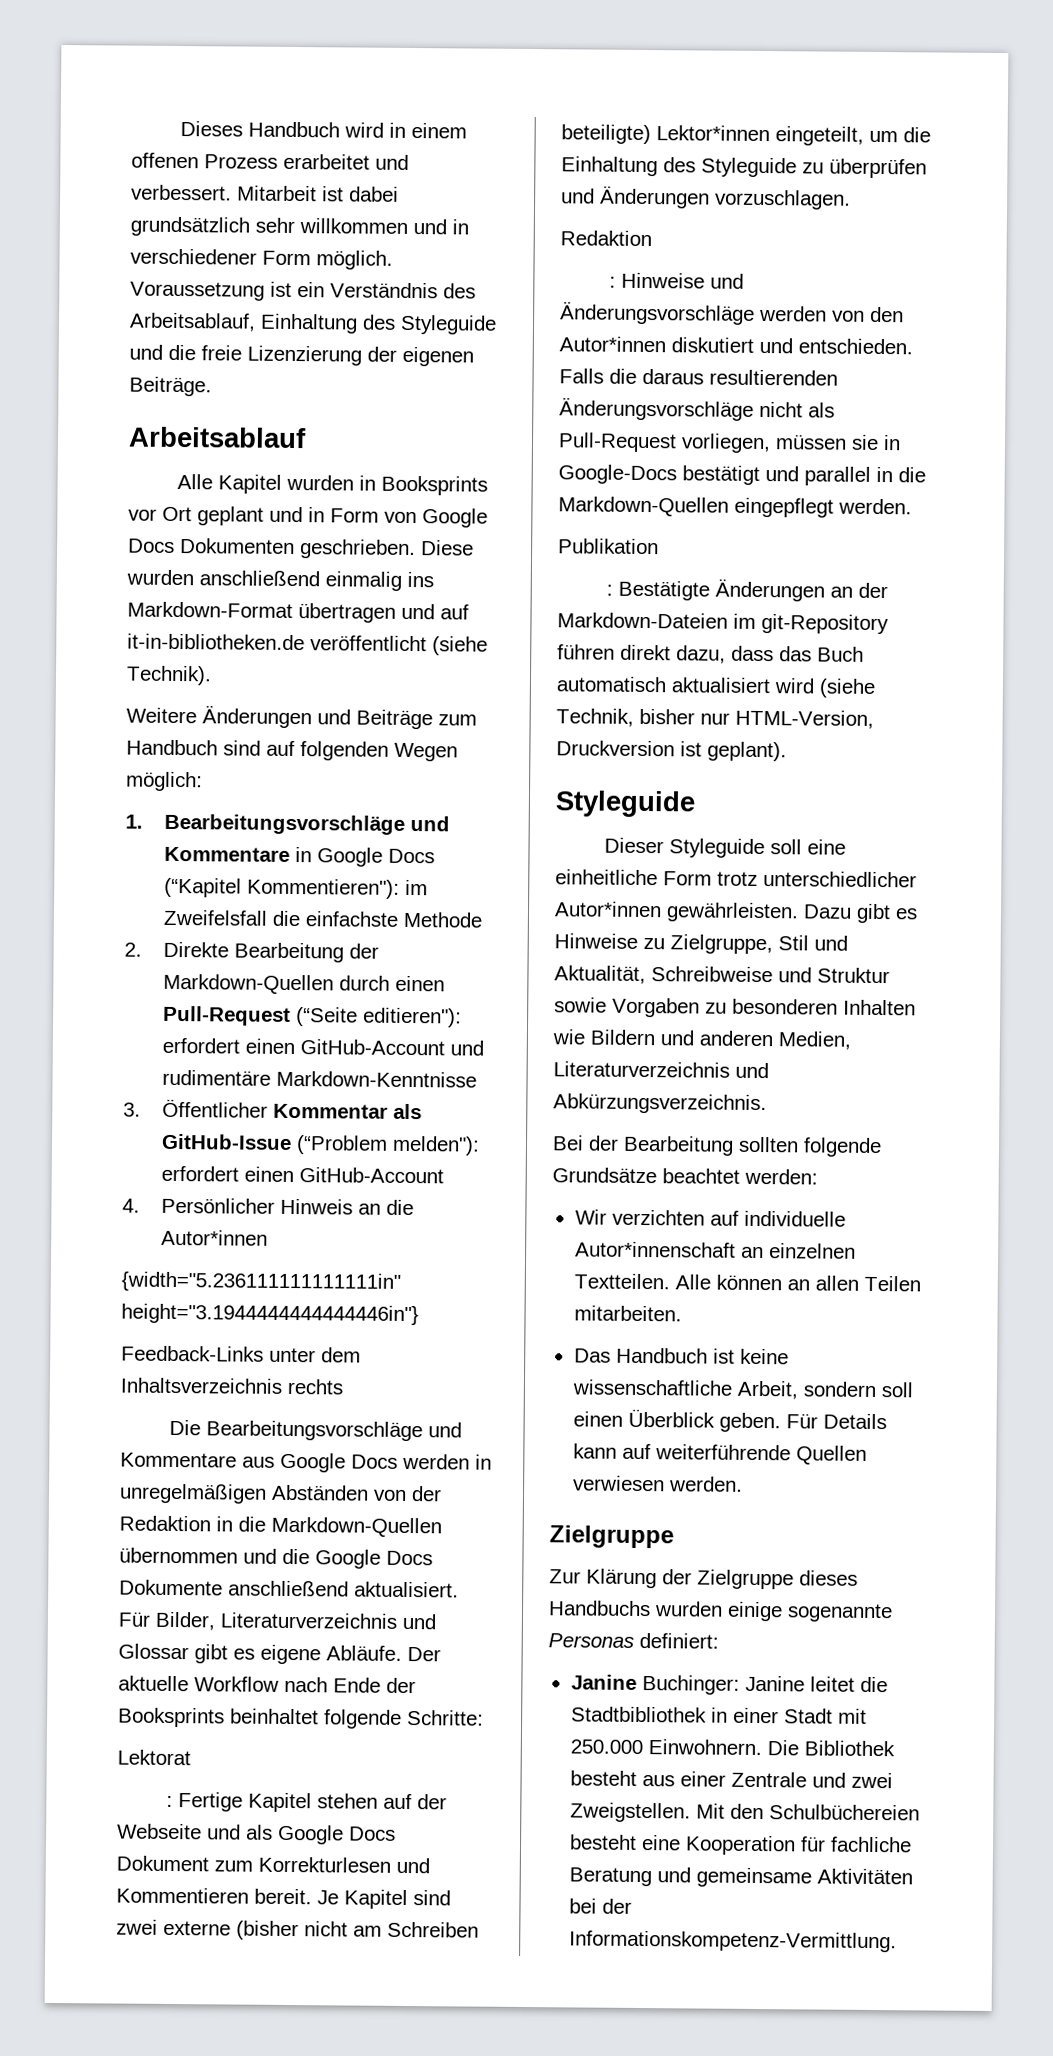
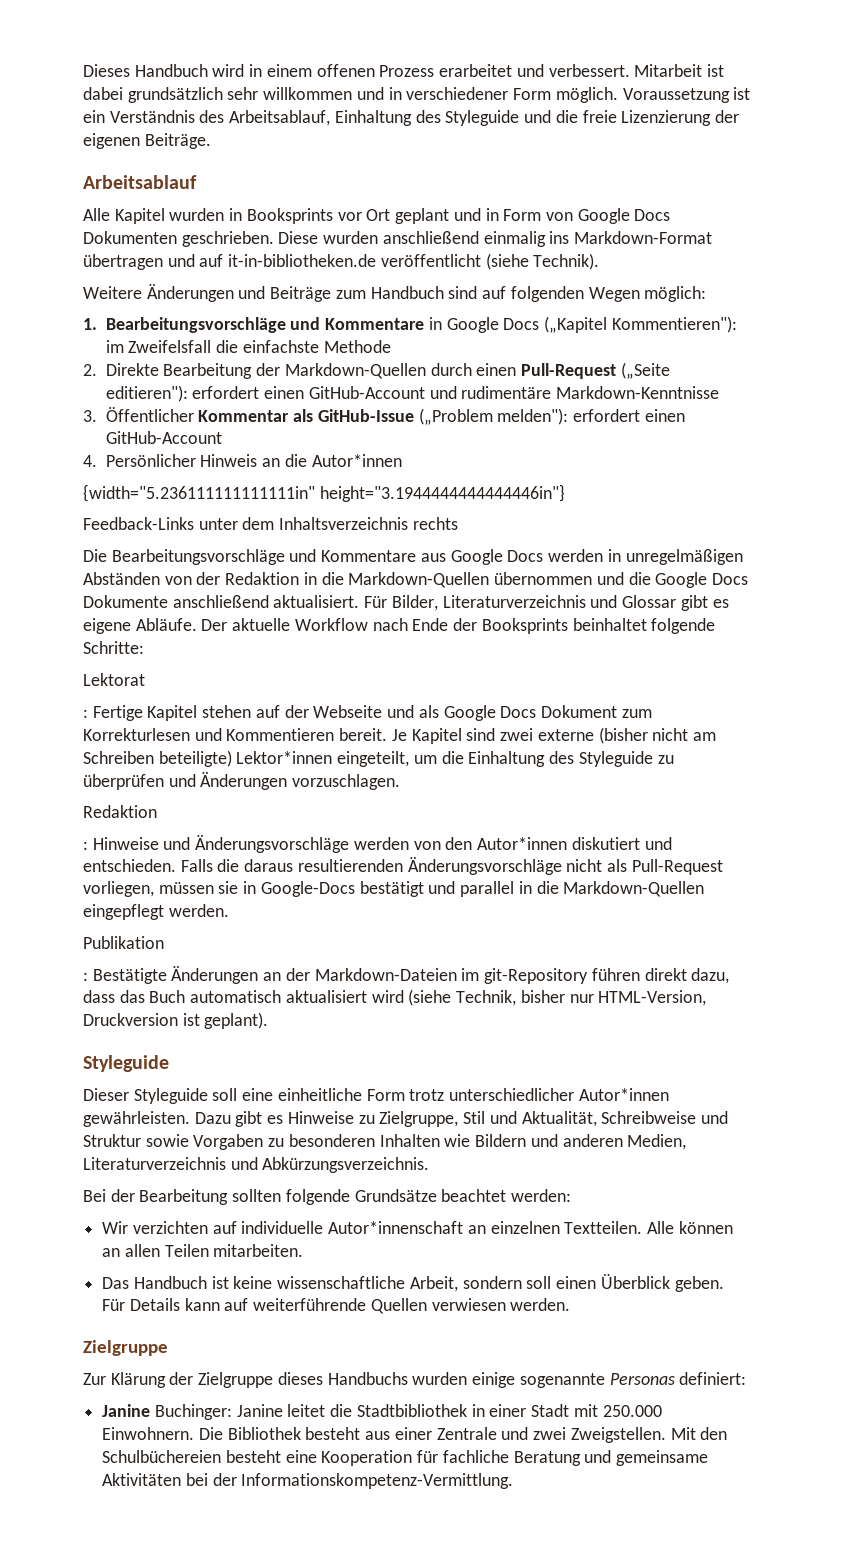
[163,877,242,898] (“Kapitel -> [544,316,608,333] („Kapitel
[295,1007,358,1027] (“Seite -> [620,362,670,379] („Seite
[295,1135,388,1155] (“Problem -> [418,408,493,425] („Problem

